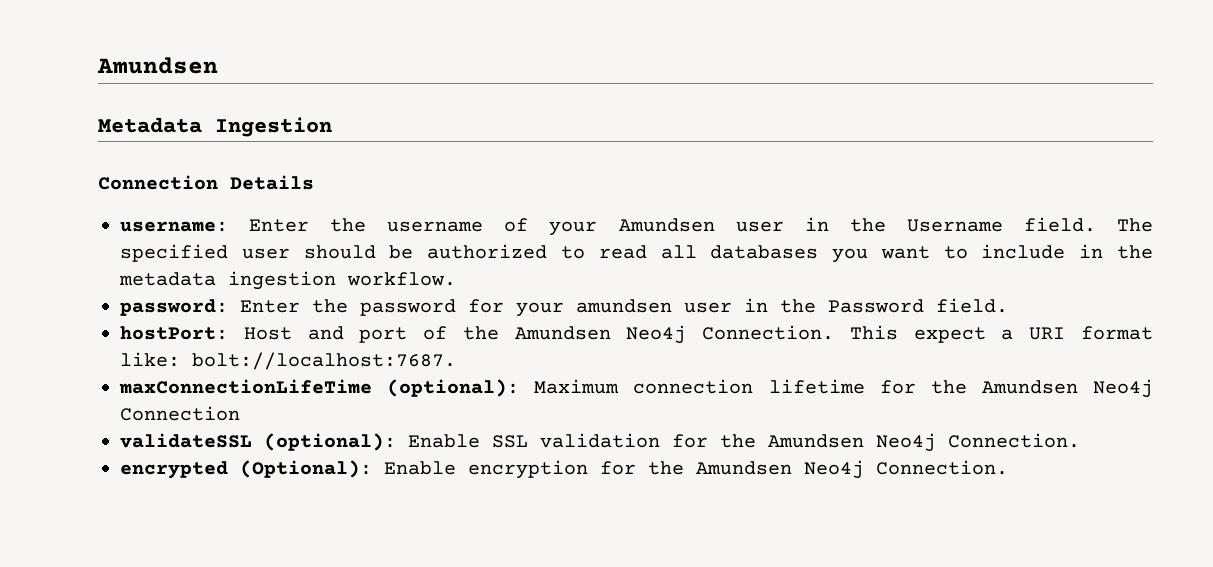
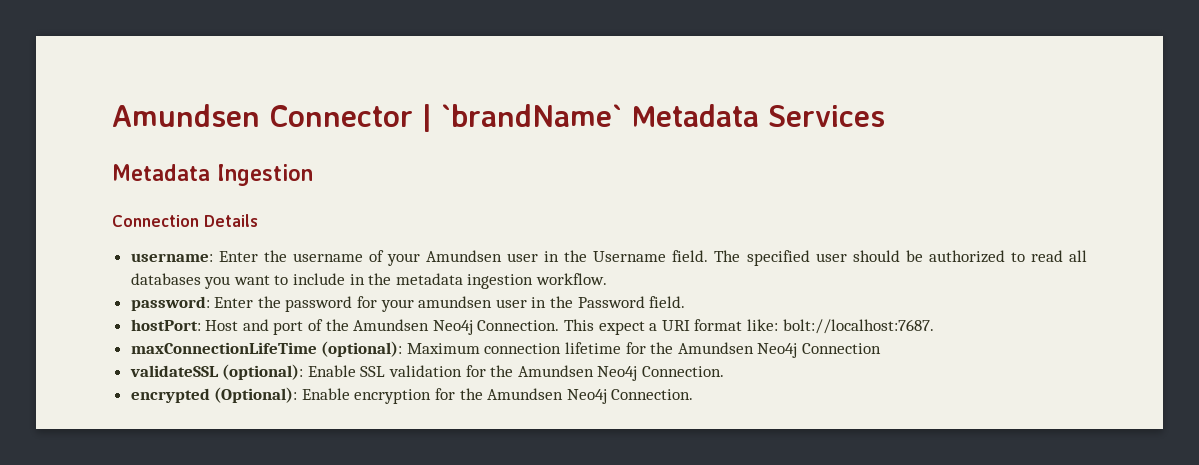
[97,57,218,74] Amundsen -> [112,104,885,132] Amundsen Connector | `brandName` Metadata Services

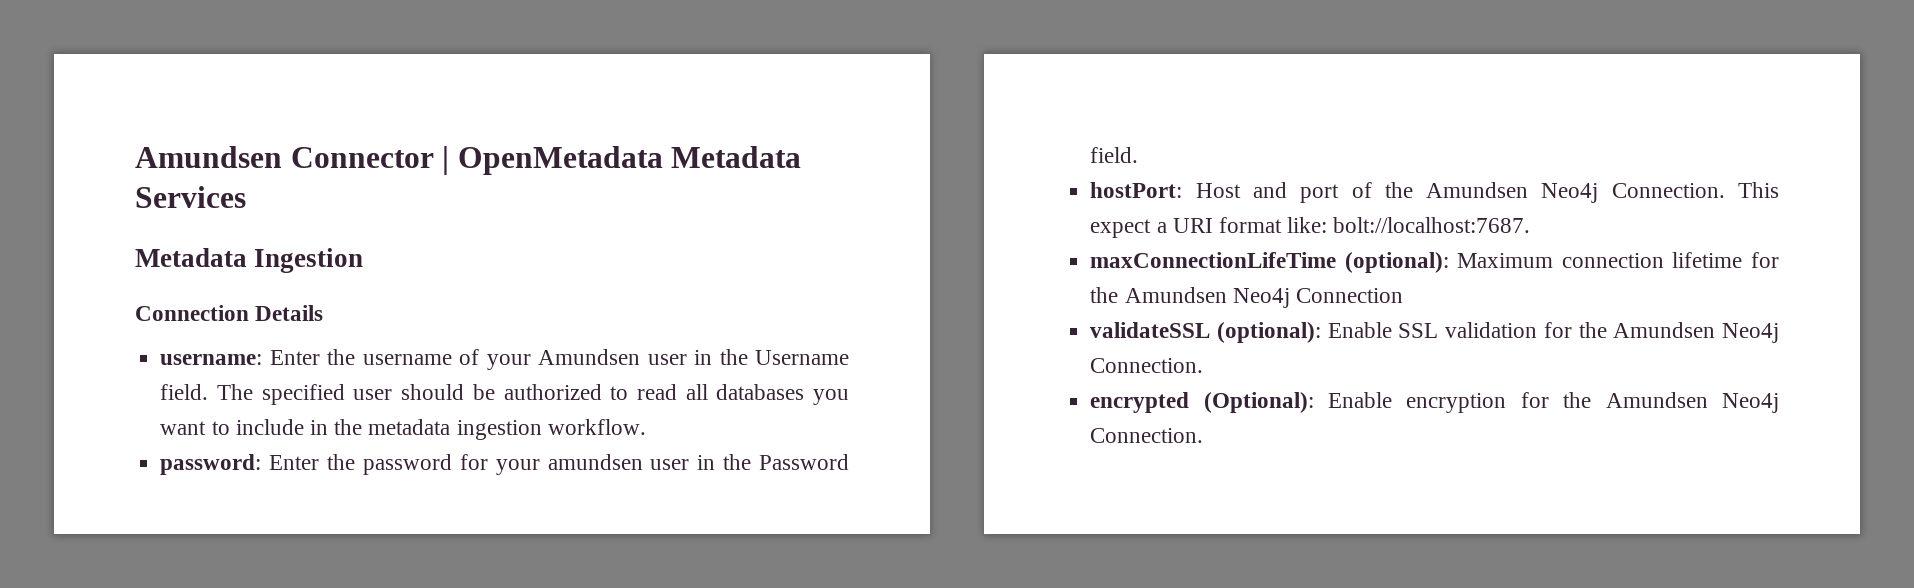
[441,104,622,127] `brandName` -> [457,146,663,175] OpenMetadata

